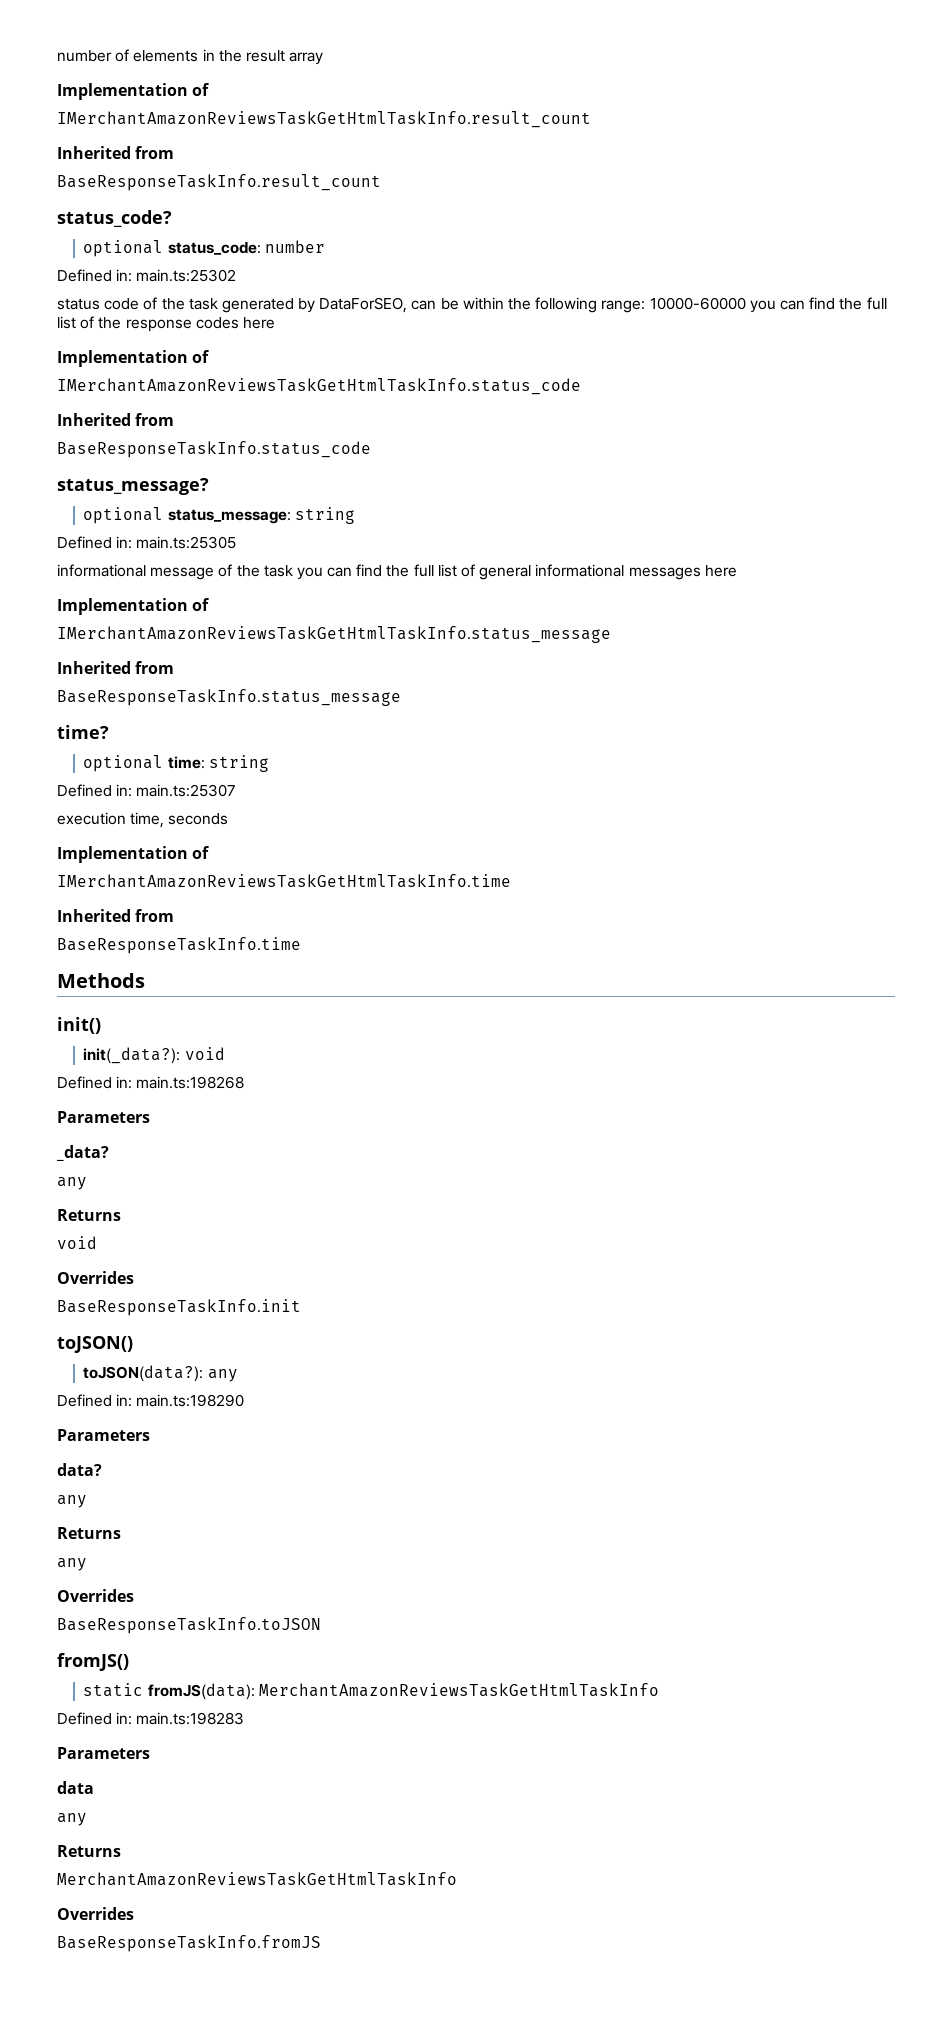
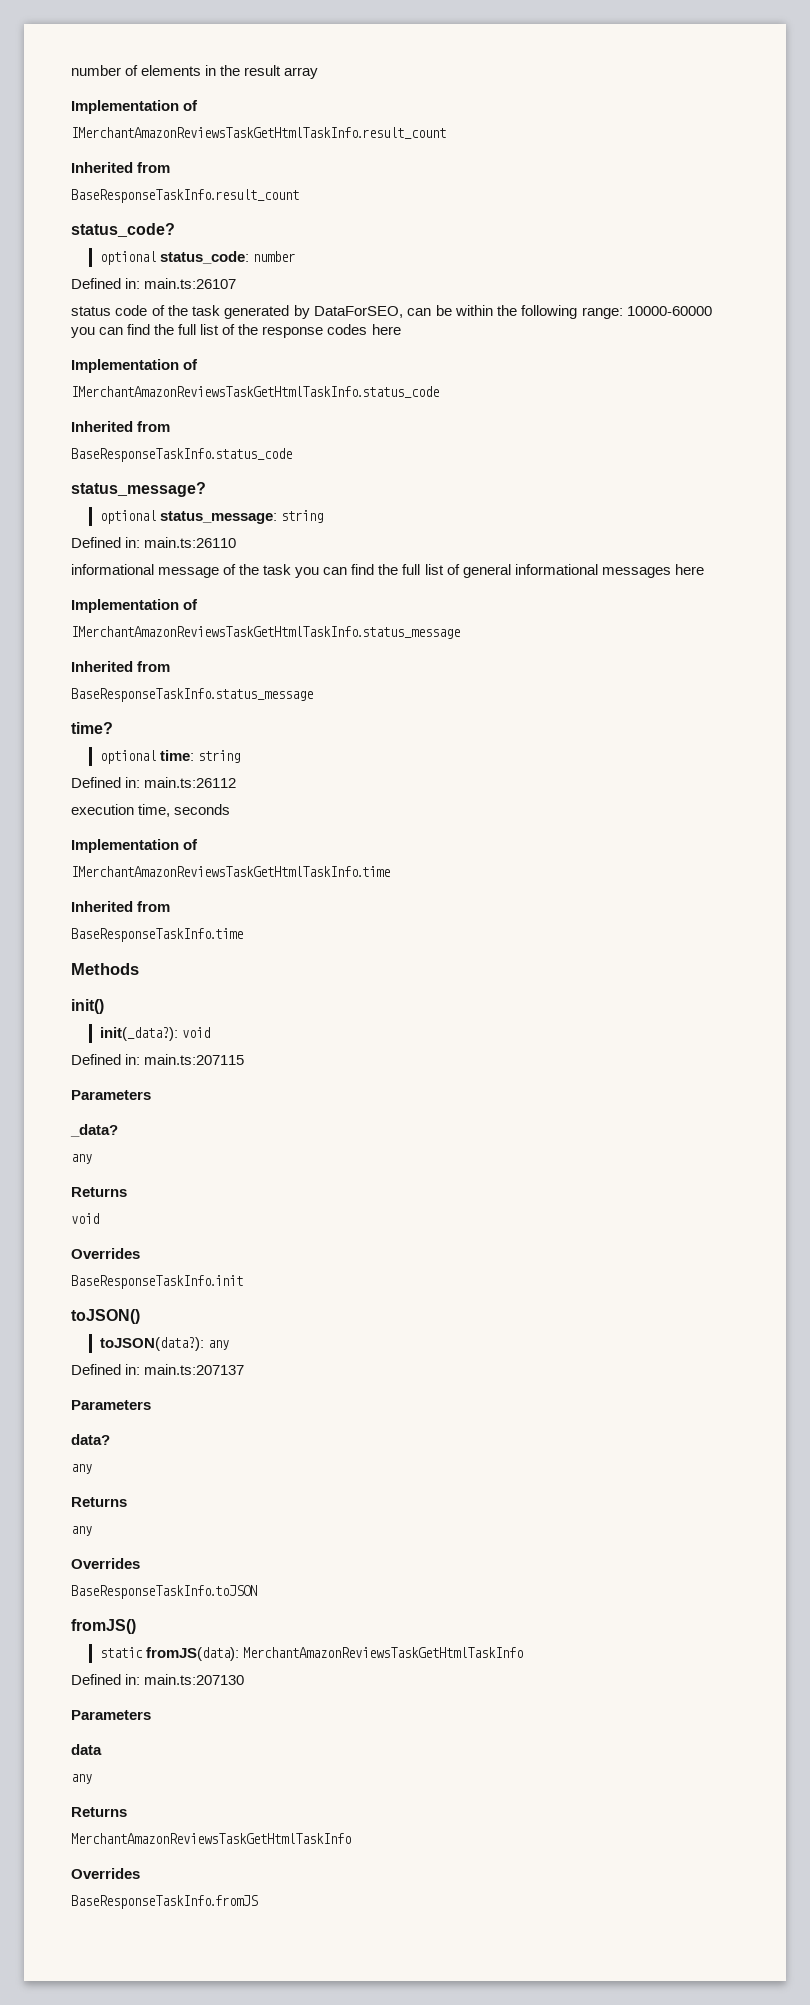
[136,269,237,282] main.ts:25302 -> [144,278,237,289] main.ts:26107
[136,536,237,549] main.ts:25305 -> [144,537,237,548] main.ts:26110
[136,784,237,797] main.ts:25307 -> [144,777,237,788] main.ts:26112
[136,1076,245,1089] main.ts:198268 -> [144,1054,245,1065] main.ts:207115
[136,1394,245,1407] main.ts:198290 -> [144,1364,245,1375] main.ts:207137
[136,1712,245,1725] main.ts:198283 -> [144,1674,245,1685] main.ts:207130

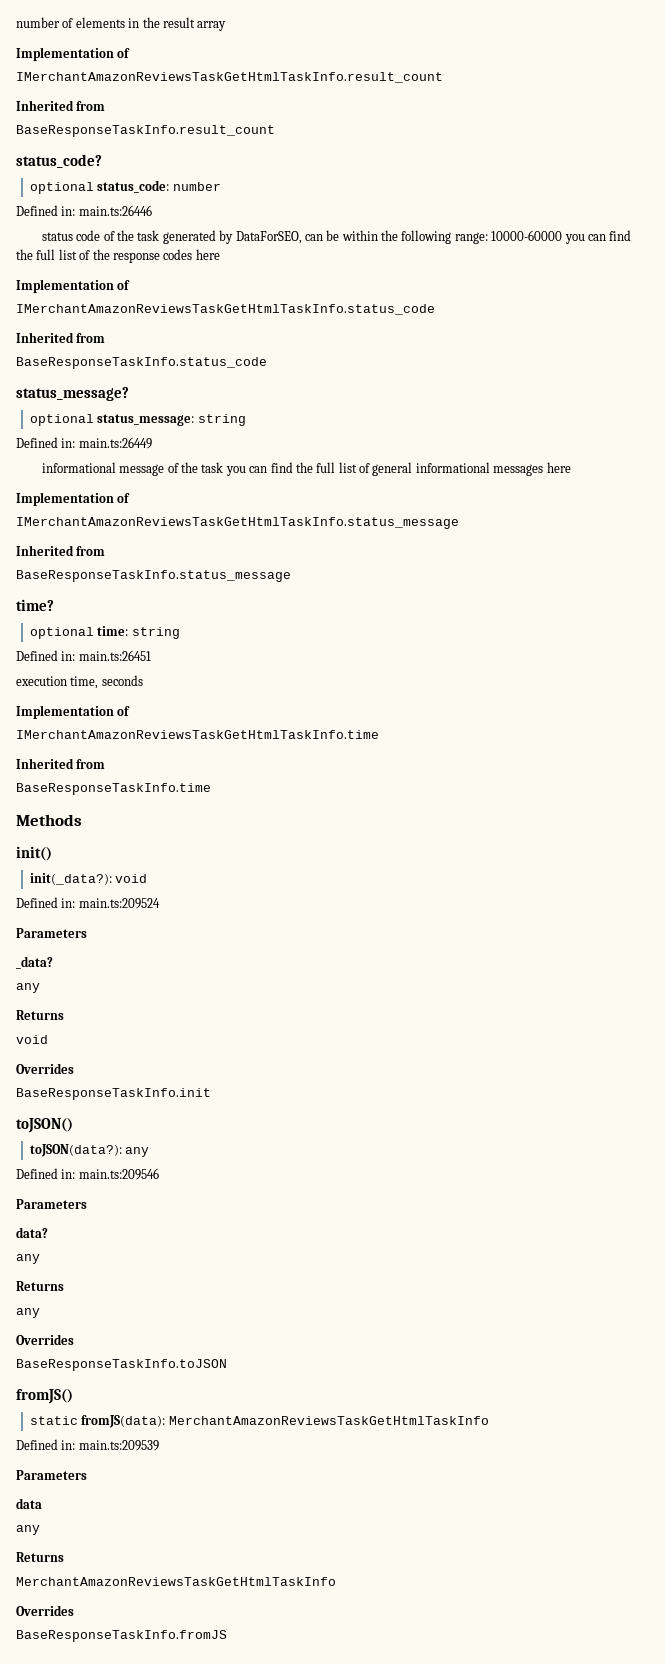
[144,278,237,289] main.ts:26107 -> [78,205,152,216] main.ts:26446
[144,537,237,548] main.ts:26110 -> [78,437,152,449] main.ts:26449
[144,777,237,788] main.ts:26112 -> [78,650,151,661] main.ts:26451
[144,1054,245,1065] main.ts:207115 -> [78,898,160,909] main.ts:209524
[144,1364,245,1375] main.ts:207137 -> [78,1168,159,1180] main.ts:209546
[144,1674,245,1685] main.ts:207130 -> [78,1440,159,1451] main.ts:209539

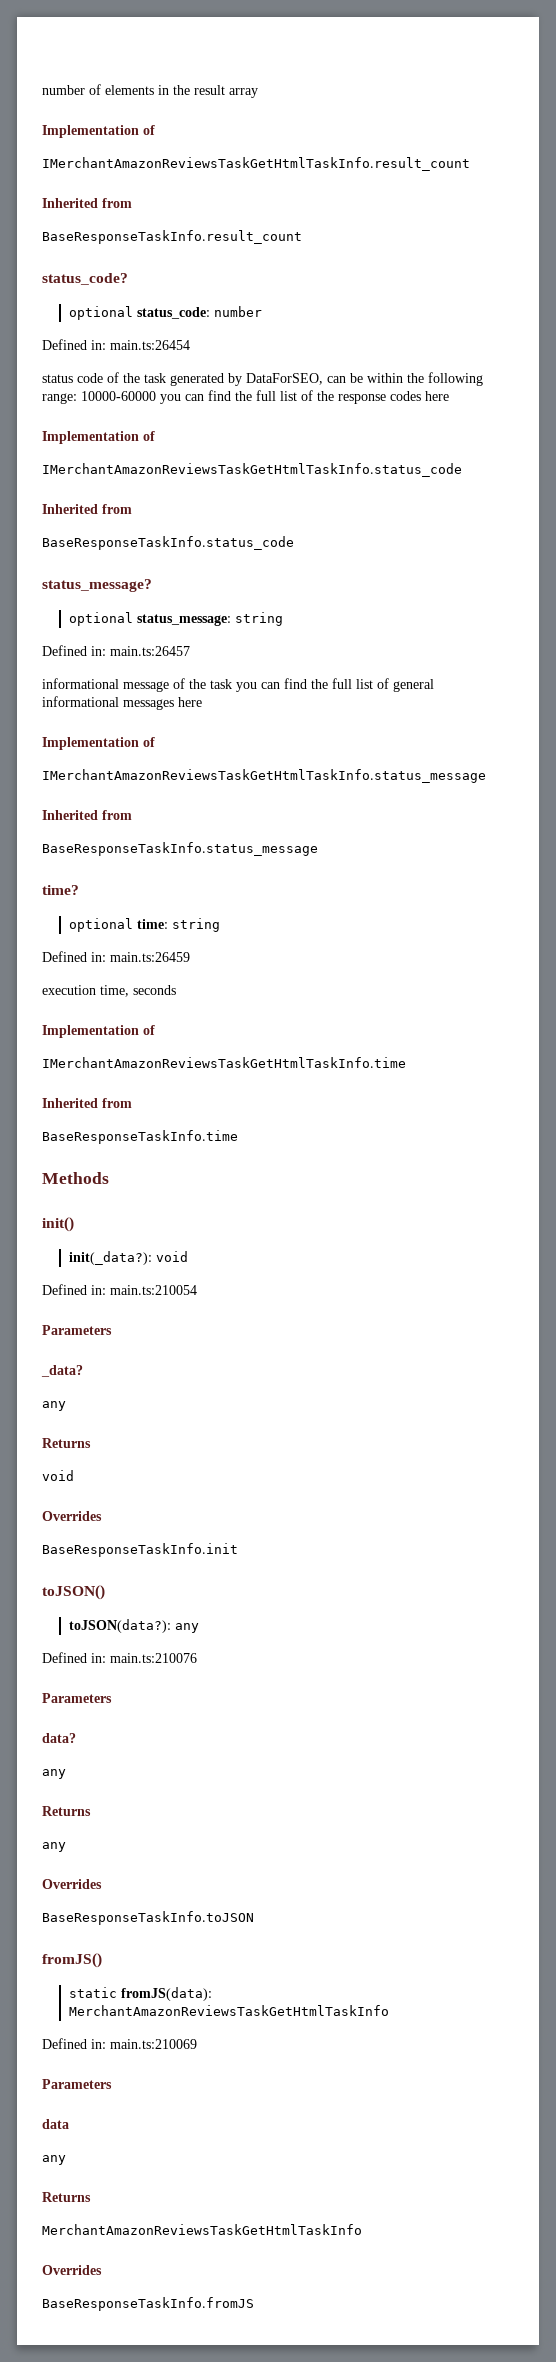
[78,205,152,216] main.ts:26446 -> [110,340,190,350] main.ts:26454
[78,437,152,449] main.ts:26449 -> [110,646,190,656] main.ts:26457
[78,650,151,661] main.ts:26451 -> [110,952,190,962] main.ts:26459
[78,898,160,909] main.ts:209524 -> [110,1285,197,1295] main.ts:210054
[78,1168,159,1180] main.ts:209546 -> [110,1653,197,1663] main.ts:210076
[78,1440,159,1451] main.ts:209539 -> [110,2039,197,2049] main.ts:210069

